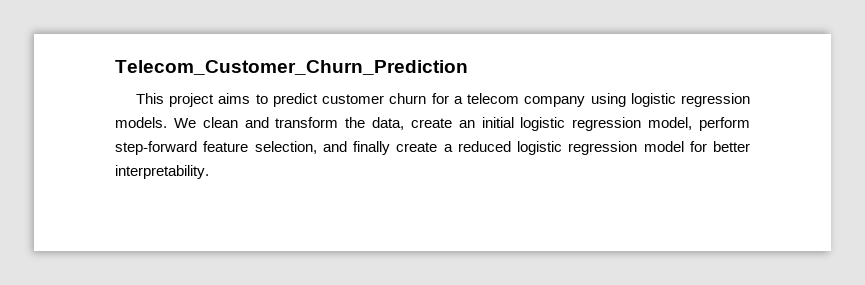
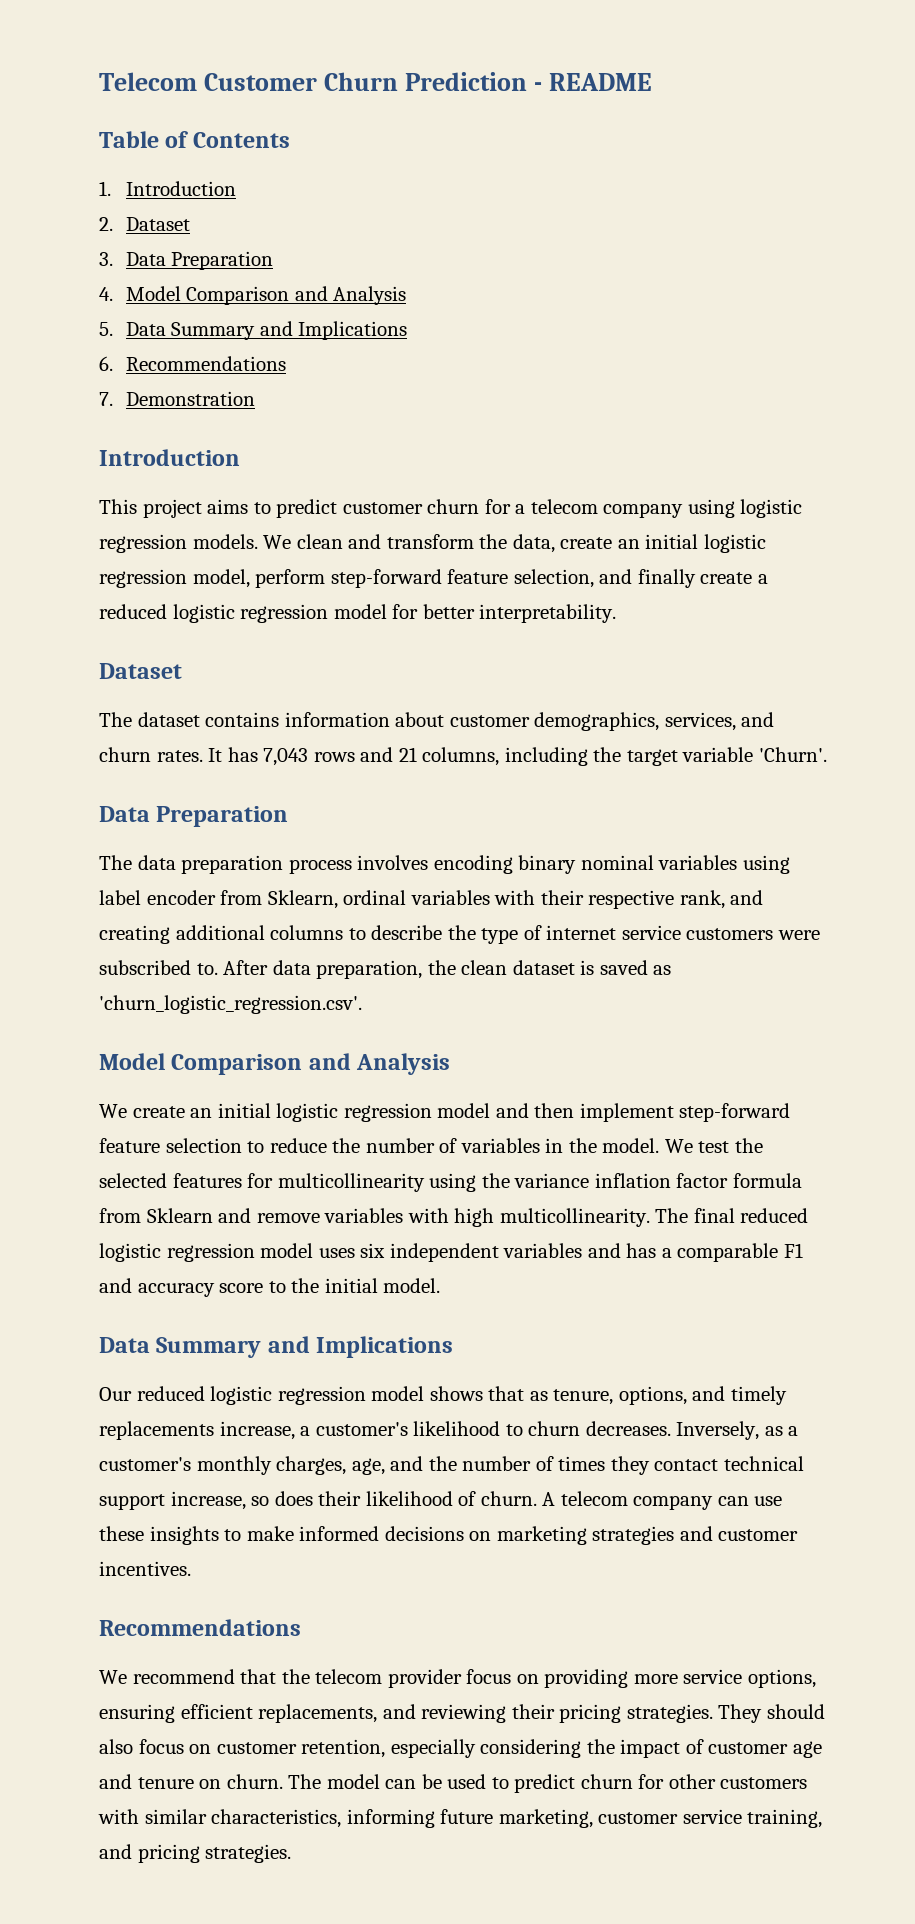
[115,60,468,75] Telecom_Customer_Churn_Prediction -> [99,72,653,91] [99,131,290,148] [99,181,236,196] [99,217,190,231] [99,251,274,270] [99,286,407,305] [99,321,408,340] [99,356,286,371] [99,391,255,406] [99,449,240,466] Telecom Customer Churn Prediction - README // Table of Contents // 1. Introduction // 2. Dataset // 3. Data Preparation // 4. Model Comparison and Analysis // 5. Data Summary and Implications // 6. Recommendations // 7. Demonstration // Introduction
(209, 172) none -> [99,663,182,679] [99,712,775,731] [99,747,827,766] [99,806,289,827] [99,855,790,874] [99,890,764,909] [99,925,820,944] [99,960,672,979] [99,995,362,1014] [99,1053,451,1075] [99,1103,791,1122] [99,1138,763,1153] [99,1173,802,1192] [99,1208,809,1227] [99,1243,803,1262] [99,1278,441,1297] [99,1336,454,1358] [99,1386,787,1405] [99,1421,799,1440] [99,1456,804,1475] [99,1491,783,1510] [99,1526,799,1545] [99,1561,191,1576] [99,1619,301,1636] [99,1669,816,1688] [99,1704,825,1723] [99,1739,822,1758] [99,1774,808,1793] [98,1809,823,1828] [99,1844,292,1863] // Dataset // The dataset contains information about customer demographics, services, and churn rates. It has 7,043 rows and 21 columns, including the target variable 'Churn'. // Data Preparation // The data preparation process involves encoding binary nominal variables using label encoder from Sklearn, ordinal variables with their respective rank, and creating additional columns to describe the type of internet service customers were subscribed to. After data preparation, the clean dataset is saved as 'churn_logistic_regression.csv'. // Model Comparison and Analysis // We create an initial logistic regression model and then implement step-forward feature selection to reduce the number of variables in the model. We test the selected features for multicollinearity using the variance inflation factor formula from Sklearn and remove variables with high multicollinearity. The final reduced logistic regression model uses six independent variables and has a comparable F1 and accuracy score to the initial model. // Data Summary and Implications // Our reduced logistic regression model shows that as tenure, options, and timely replacements increase, a customer's likelihood to churn decreases. Inversely, as a customer's monthly charges, age, and the number of times they contact technical support increase, so does their likelihood of churn. A telecom company can use these insights to make informed decisions on marketing strategies and customer incentives. // Recommendations // We recommend that the telecom provider focus on providing more service options, ensuring efficient replacements, and reviewing their pricing strategies. They should also focus on customer retention, especially considering the impact of customer age and tenure on churn. The model can be used to predict churn for other customers with similar characteristics, informing future marketing, customer service training, and pricing strategies.

